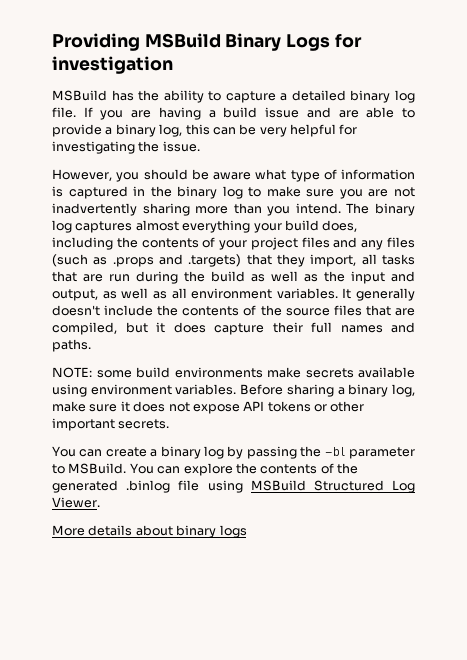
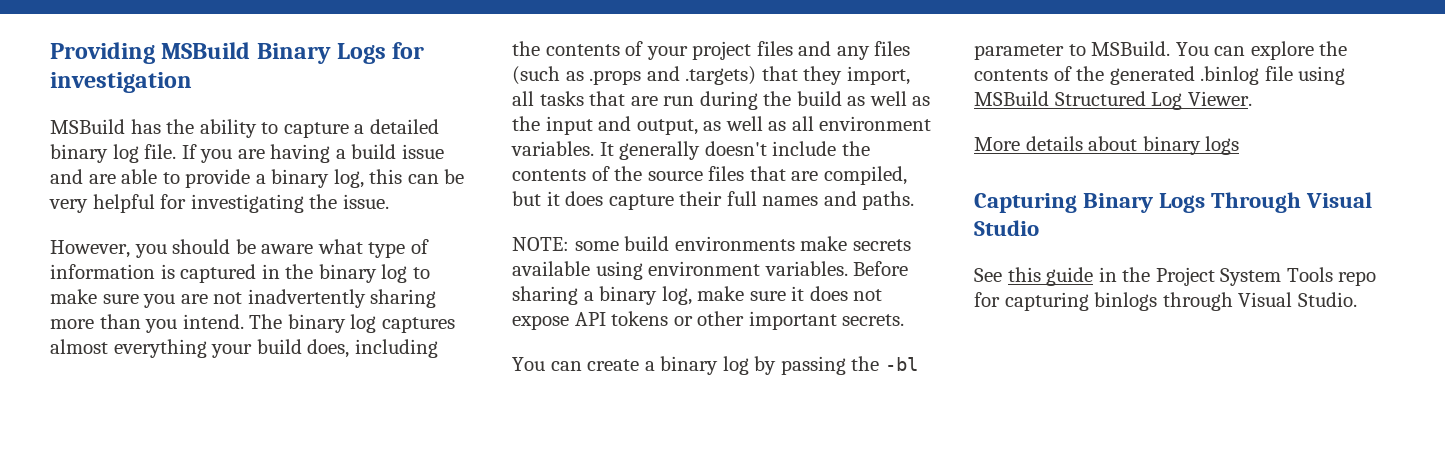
(247, 531) none -> [974,192,1373,213] [974,220,1039,236] [974,267,1377,286] [974,292,1357,311] // Capturing Binary Logs Through Visual Studio // See this guide in the Project System Tools repo for capturing binlogs through Visual Studio.

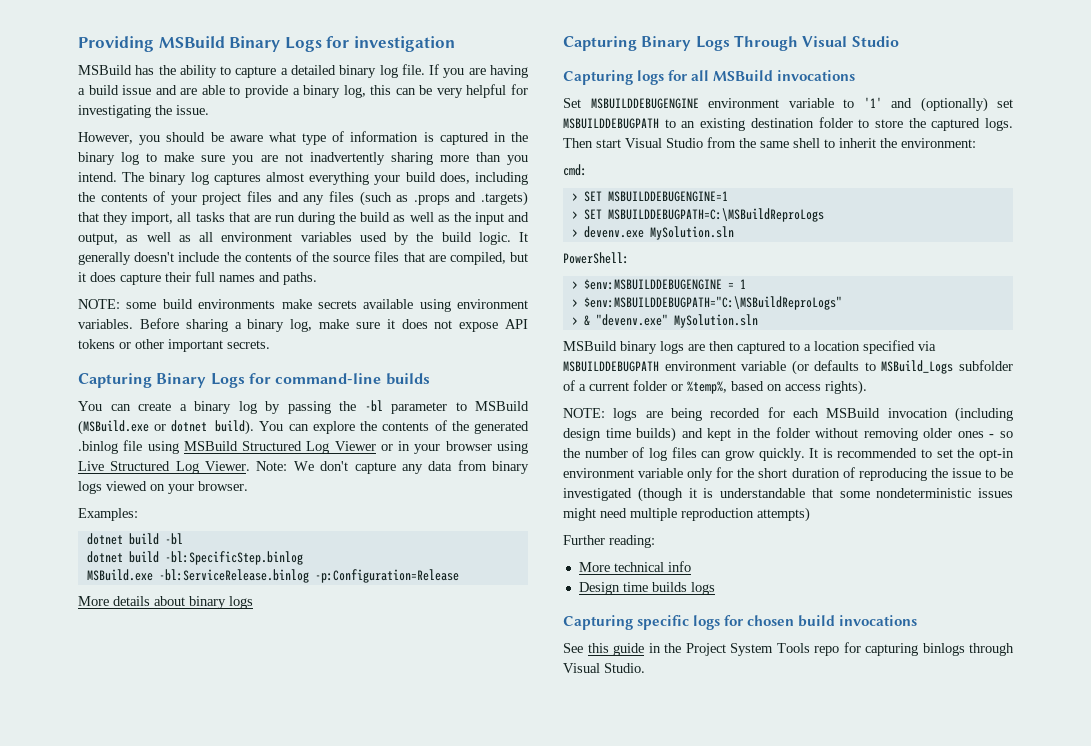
[511,141,594,156] variables. -> [300,232,511,245] variables used by the build logic.
(905, 320) none -> [78,373,430,388] // Capturing Binary Logs for command-line builds
[1091,41,1171,56] MSBuild. -> [475,401,529,411] [78,420,255,435] MSBuild (MSBuild.exe or dotnet build).
[1187,91,1252,106] Viewer. -> [334,441,528,454] [78,460,529,474] [78,481,248,494] [78,508,138,521] [86,533,183,545] [86,551,303,565] [86,569,459,583] Viewer or in your browser using Live Structured Log Viewer. Note: We don't capture any data from binary logs viewed on your browser. // Examples: // dotnet build -bl // dotnet build -bl:SpecificStep.binlog // MSBuild.exe -bl:ServiceRelease.binlog -p:Configuration=Release
(1039, 228) none -> [563,70,856,85] [563,97,1013,112] [563,117,1013,131] [563,137,976,148] [563,164,587,176] [571,191,728,202] [571,208,824,222] [571,226,734,240] [563,252,629,264] [571,279,746,290] [571,296,842,310] [571,314,758,328] [563,340,936,354] [563,360,1013,375] [563,380,867,395] [563,407,1013,422] [563,427,1014,442] [563,447,1015,461] [563,467,1013,481] [563,487,1013,502] [563,507,810,522] [563,535,655,548] [578,561,691,572] [578,582,715,595] [563,615,918,630] // Capturing logs for all MSBuild invocations // Set MSBUILDDEBUGENGINE environment variable to '1' and (optionally) set MSBUILDDEBUGPATH to an existing destination folder to store the captured logs. Then start Visual Studio from the same shell to inherit the environment: // cmd: // > SET MSBUILDDEBUGENGINE=1 // > SET MSBUILDDEBUGPATH=C:\MSBuildReproLogs // > devenv.exe MySolution.sln // PowerShell: // > $env:MSBUILDDEBUGENGINE = 1 // > $env:MSBUILDDEBUGPATH="C:\MSBuildReproLogs" // > & "devenv.exe" MySolution.sln // MSBuild binary logs are then captured to a location specified via MSBUILDDEBUGPATH environment variable (or defaults to MSBuild_Logs subfolder of a current folder or %temp%, based on access rights). // NOTE: logs are being recorded for each MSBuild invocation (including design time builds) and kept in the folder without removing older ones - so the number of log files can grow quickly. It is recommended to set the opt-in environment variable only for the short duration of reproducing the issue to be investigated (though it is understandable that some nondeterministic issues might need multiple reproduction attempts) // Further reading: // More technical info // Design time builds logs // Capturing specific logs for chosen build invocations

